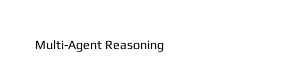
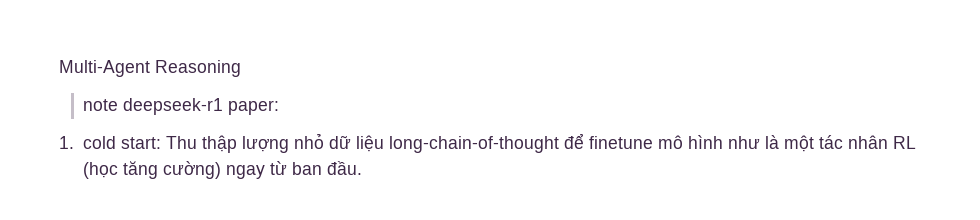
(165, 46) none -> [83,98,280,115] [59,133,917,153] [83,161,363,179] // note deepseek-r1 paper: // 1. cold start: Thu thập lượng nhỏ dữ liệu long-chain-of-thought để finetune mô hình như là một tác nhân RL (học tăng cường) ngay từ ban đầu.

